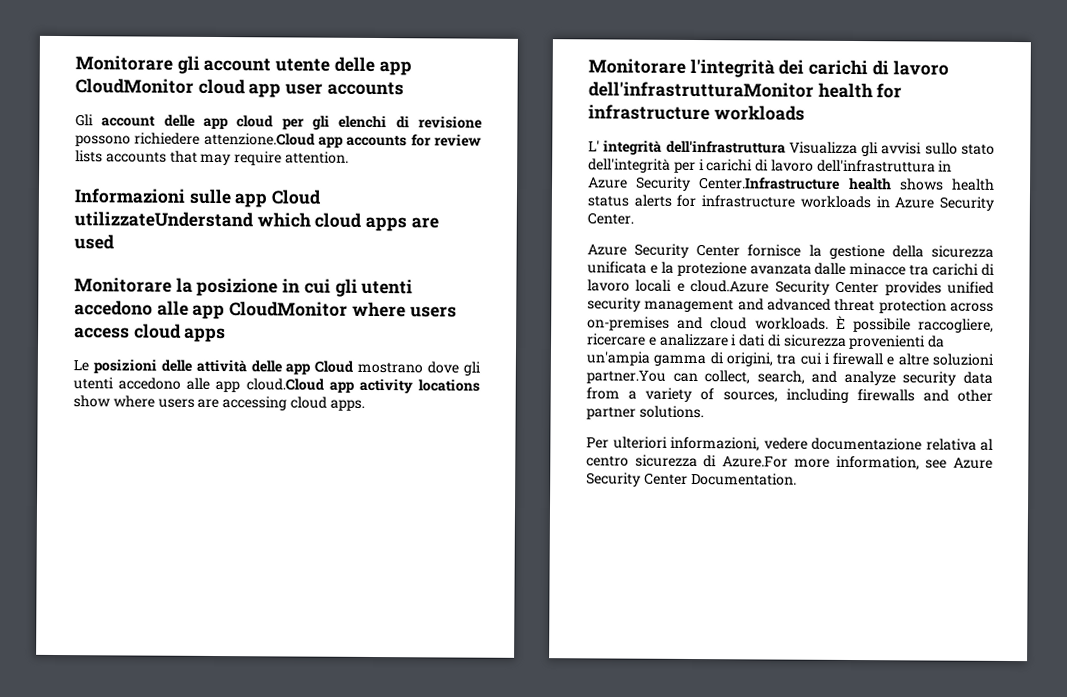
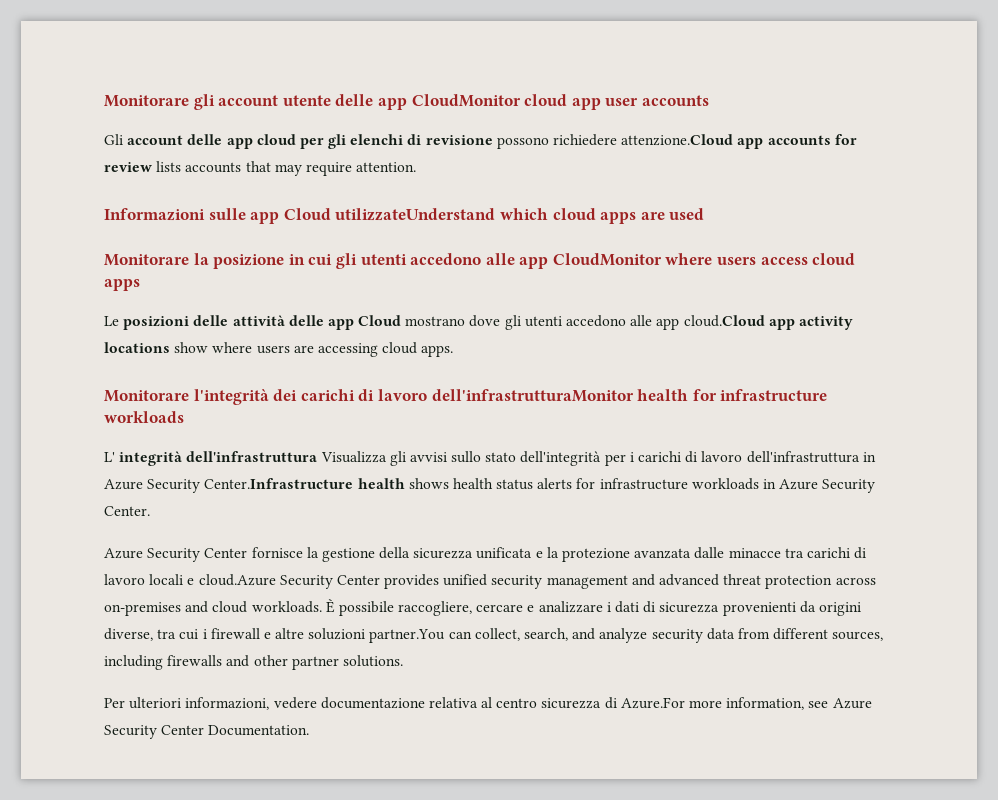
[587,333,646,346] ricercare -> [476,604,524,612] cercare
[586,351,773,367] un'ampia gamma di origini, -> [818,602,861,616] [104,628,153,641] origini diverse,
[628,387,715,403] a variety of -> [773,628,829,640] different

